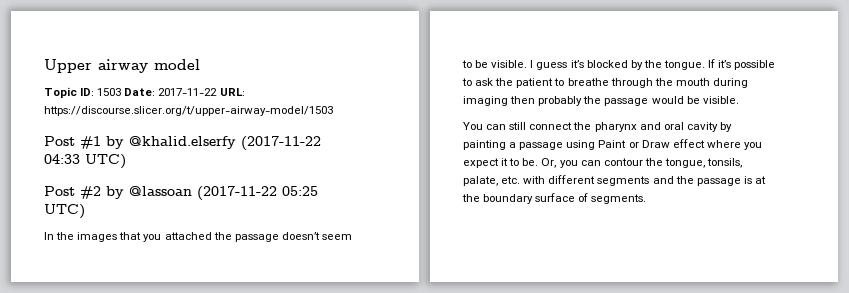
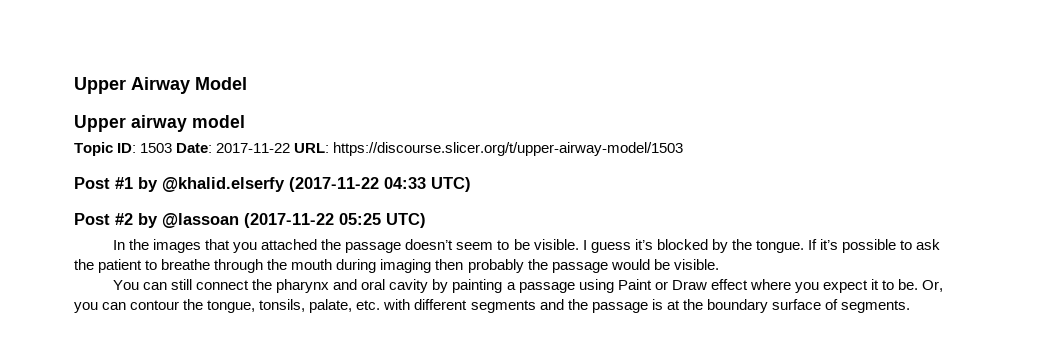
[44,59,92,73] Upper -> [74,77,247,94] [74,115,126,132] Upper Airway Model // Upper

